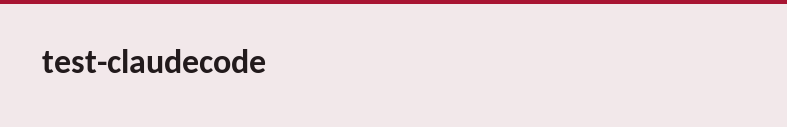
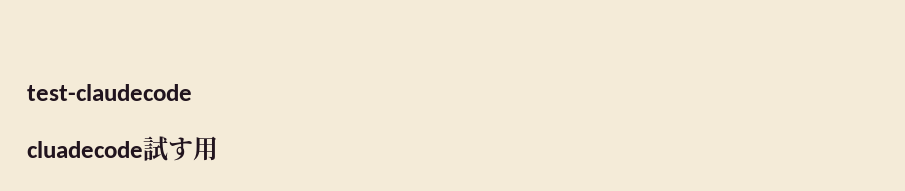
(266, 61) none -> [27,136,218,161] // cluadecode試す用

